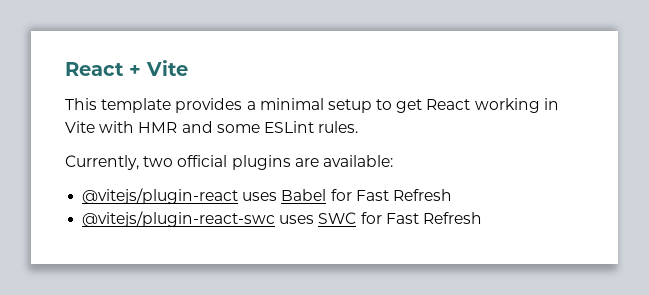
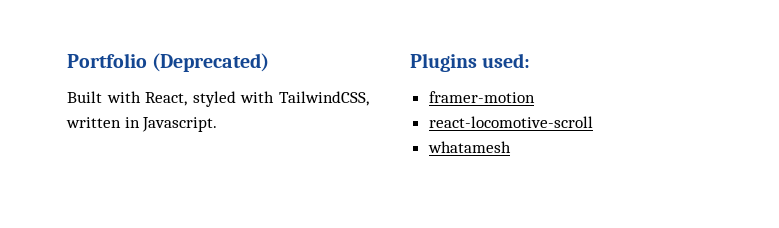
[65,60,188,76] [65,98,559,113] [65,121,359,133] [65,155,393,170] [82,188,452,204] [82,211,482,227] React + Vite // This template provides a minimal setup to get React working in Vite with HMR and some ESLint rules. // Currently, two official plugins are available: // @vitejs/plugin-react uses Babel for Fast Refresh // @vitejs/plugin-react-swc uses SWC for Fast Refresh -> [67,53,270,72] [67,91,369,107] [66,117,218,132] [410,53,531,72] [428,91,535,103] [428,116,593,128] [427,141,511,153] Portfolio (Deprecated) // Built with React, styled with TailwindCSS, written in Javascript. // Plugins used: // framer-motion // react-locomotive-scroll // whatamesh

